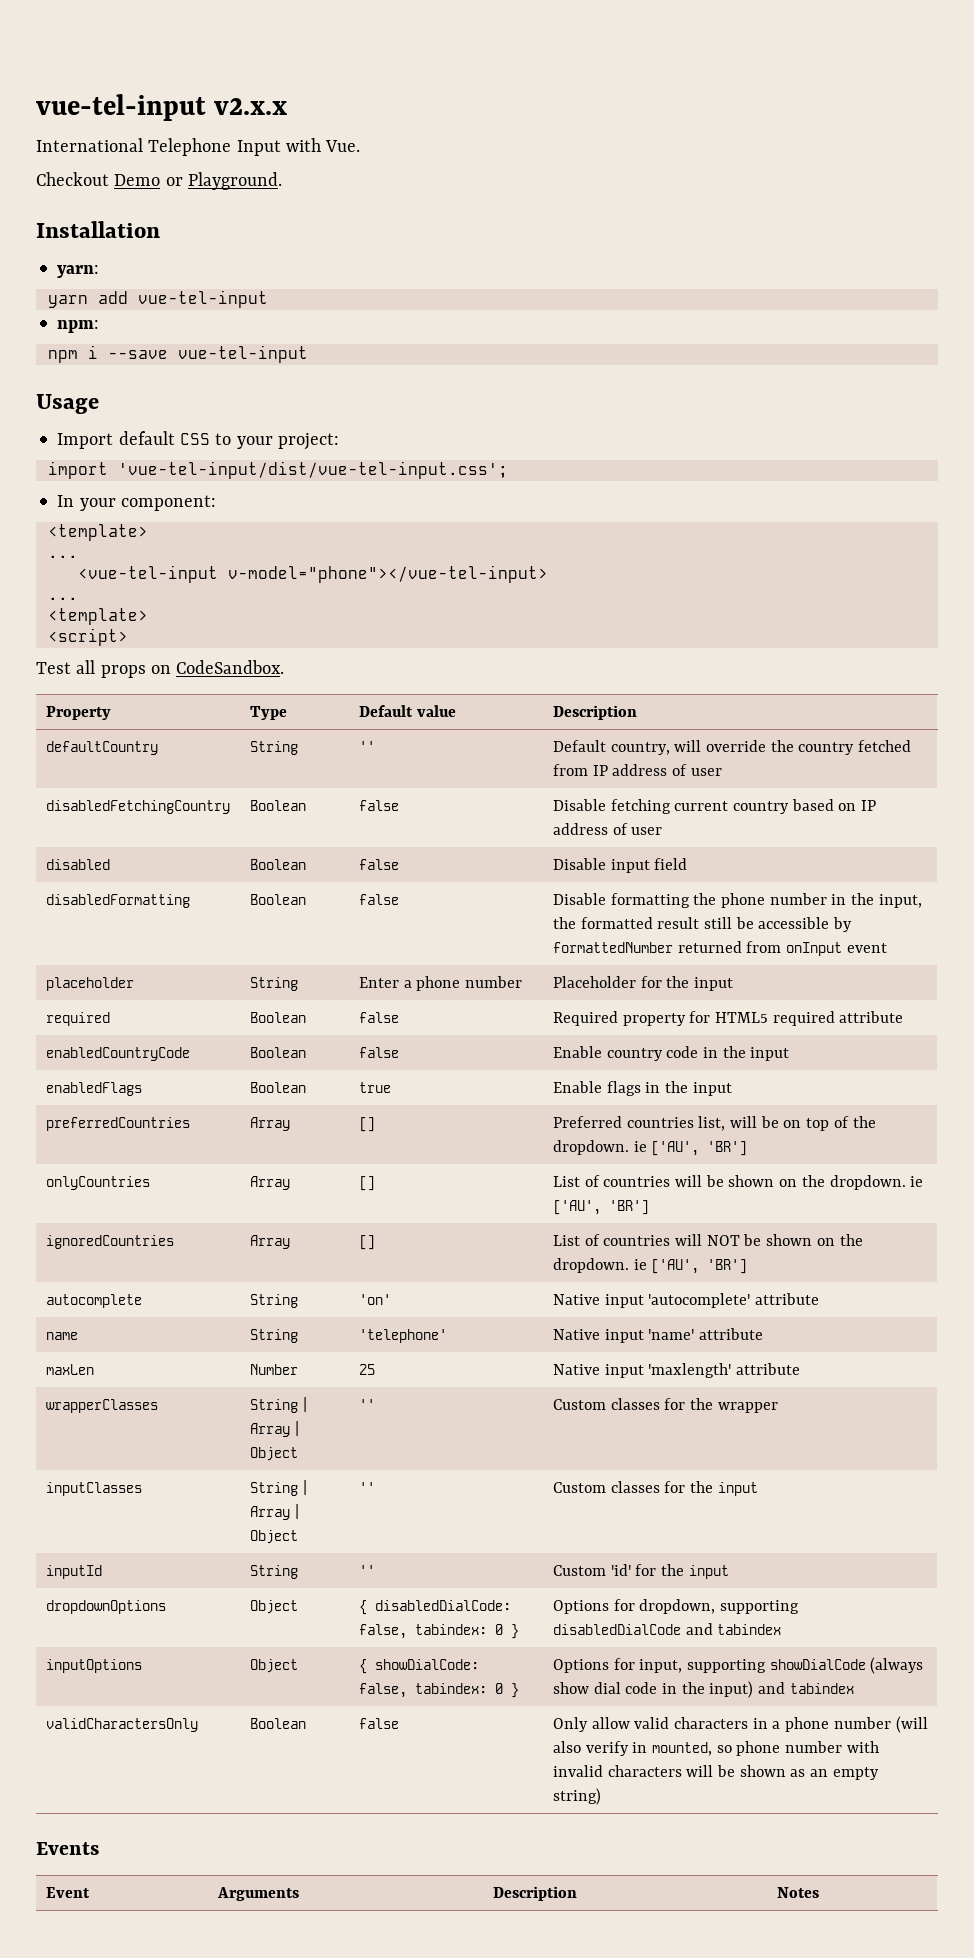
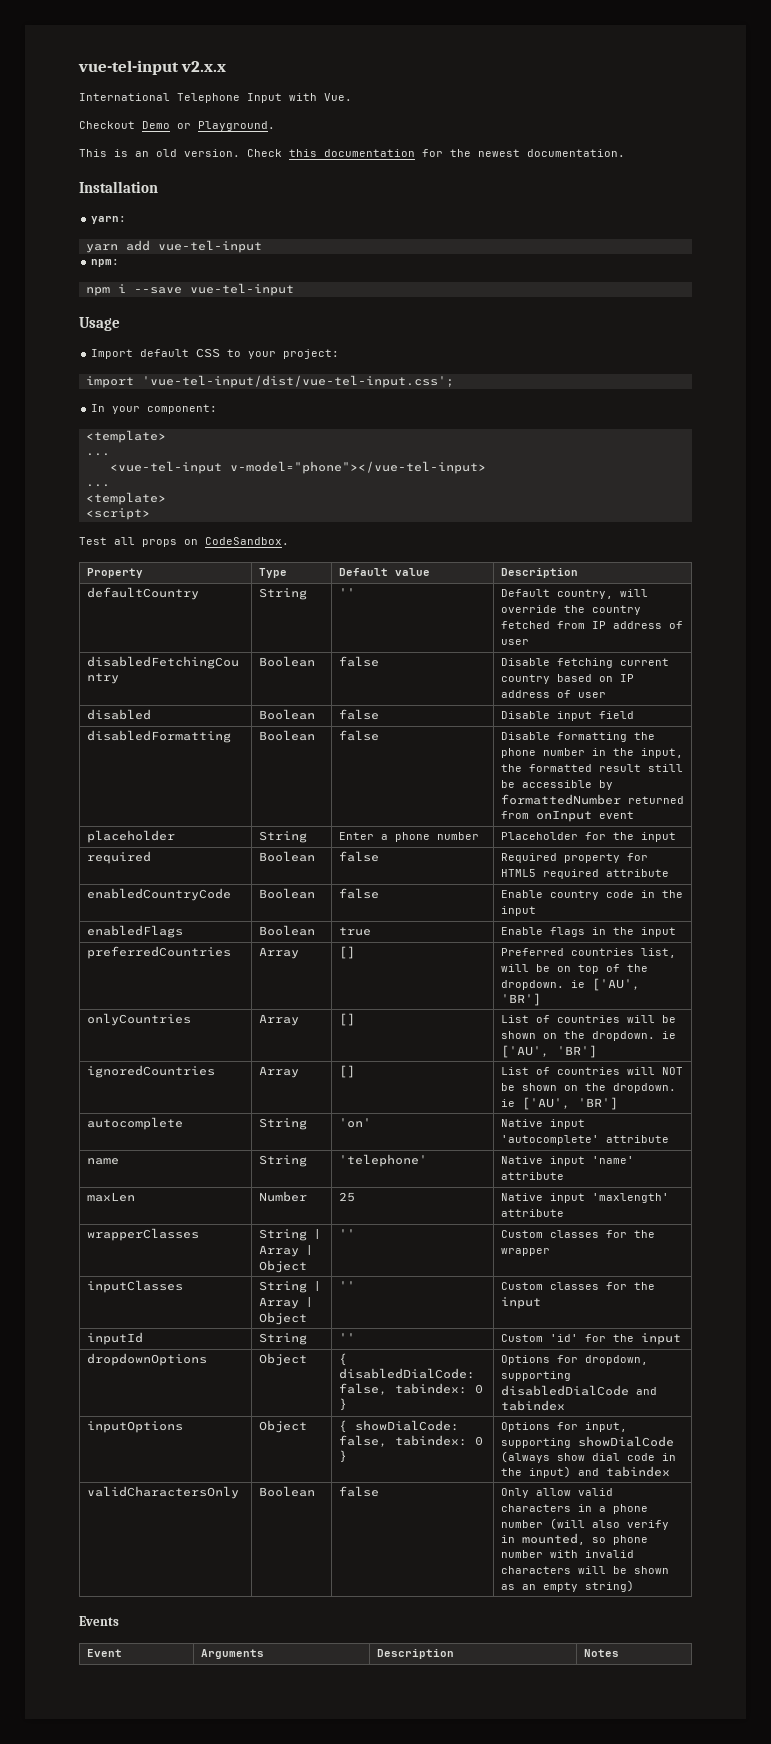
(282, 181) none -> [79,149,625,157] // This is an old version. Check this documentation for the newest documentation.

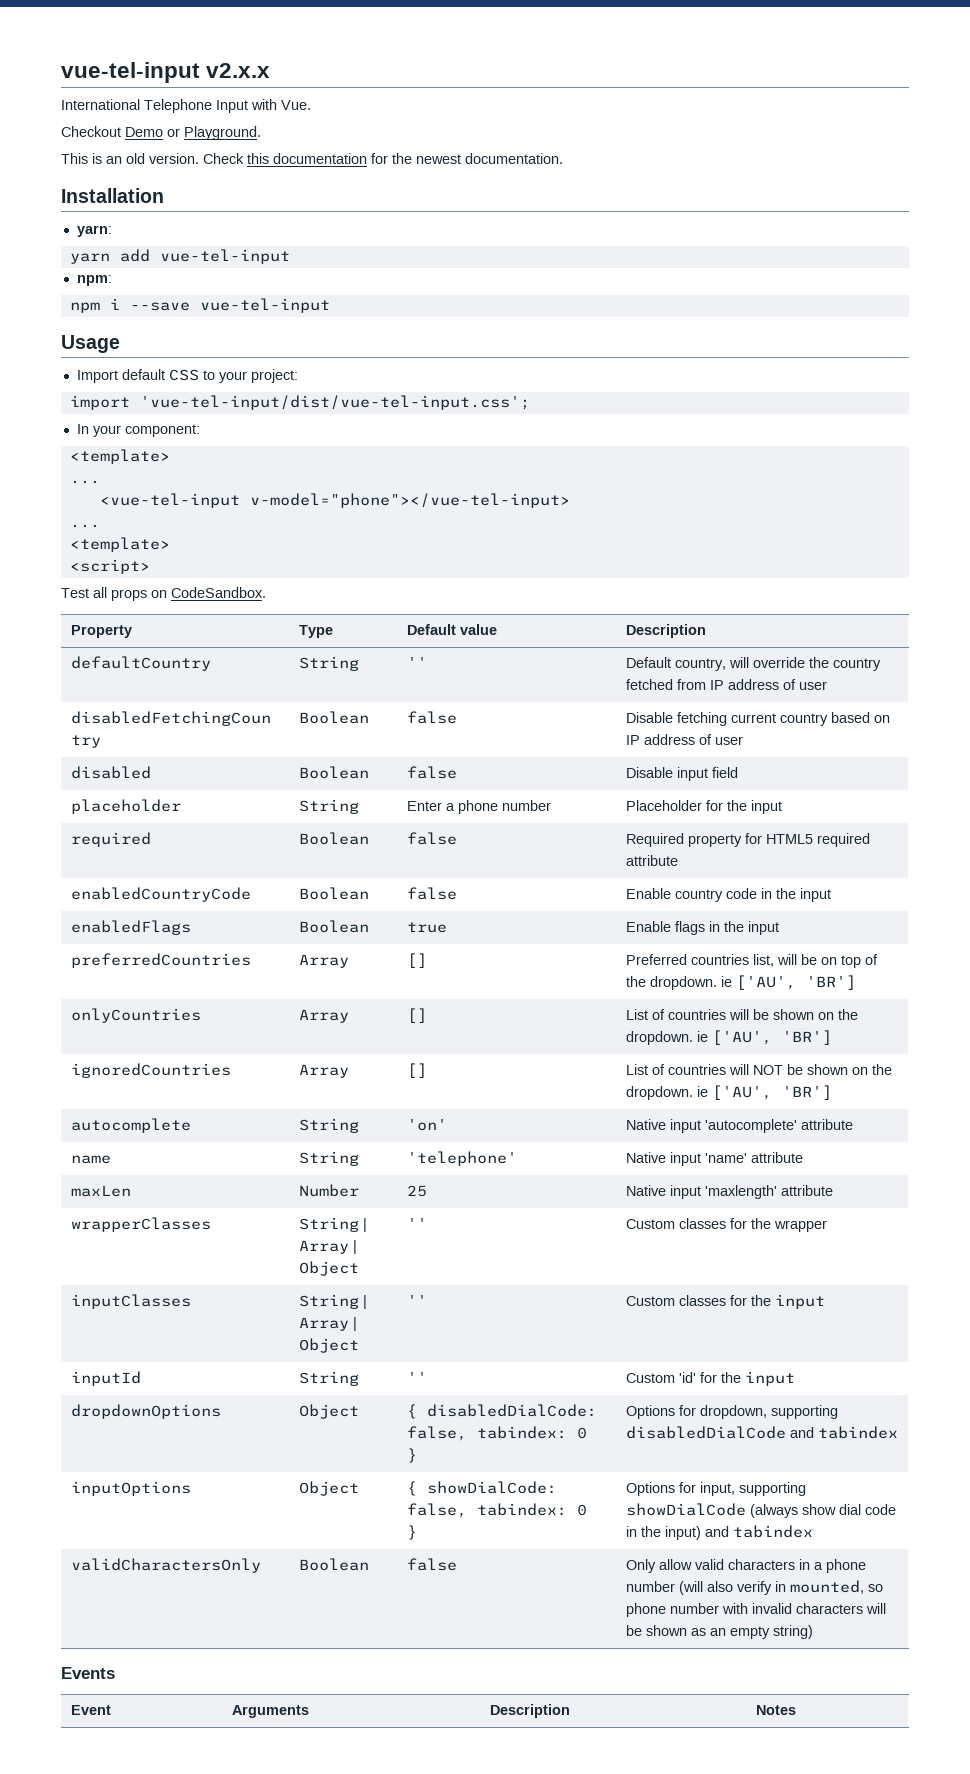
[86,730,231,743] [258,730,315,741] [338,730,379,741] [500,732,655,742] [500,748,683,758] [500,764,683,772] [500,780,613,790] [500,794,684,805] [500,810,634,822] // disabledFormatting | Boolean | false | Disable formatting the phone number in the input, the formatted result still be accessible by formattedNumber returned from onInput event -> (739, 772) none

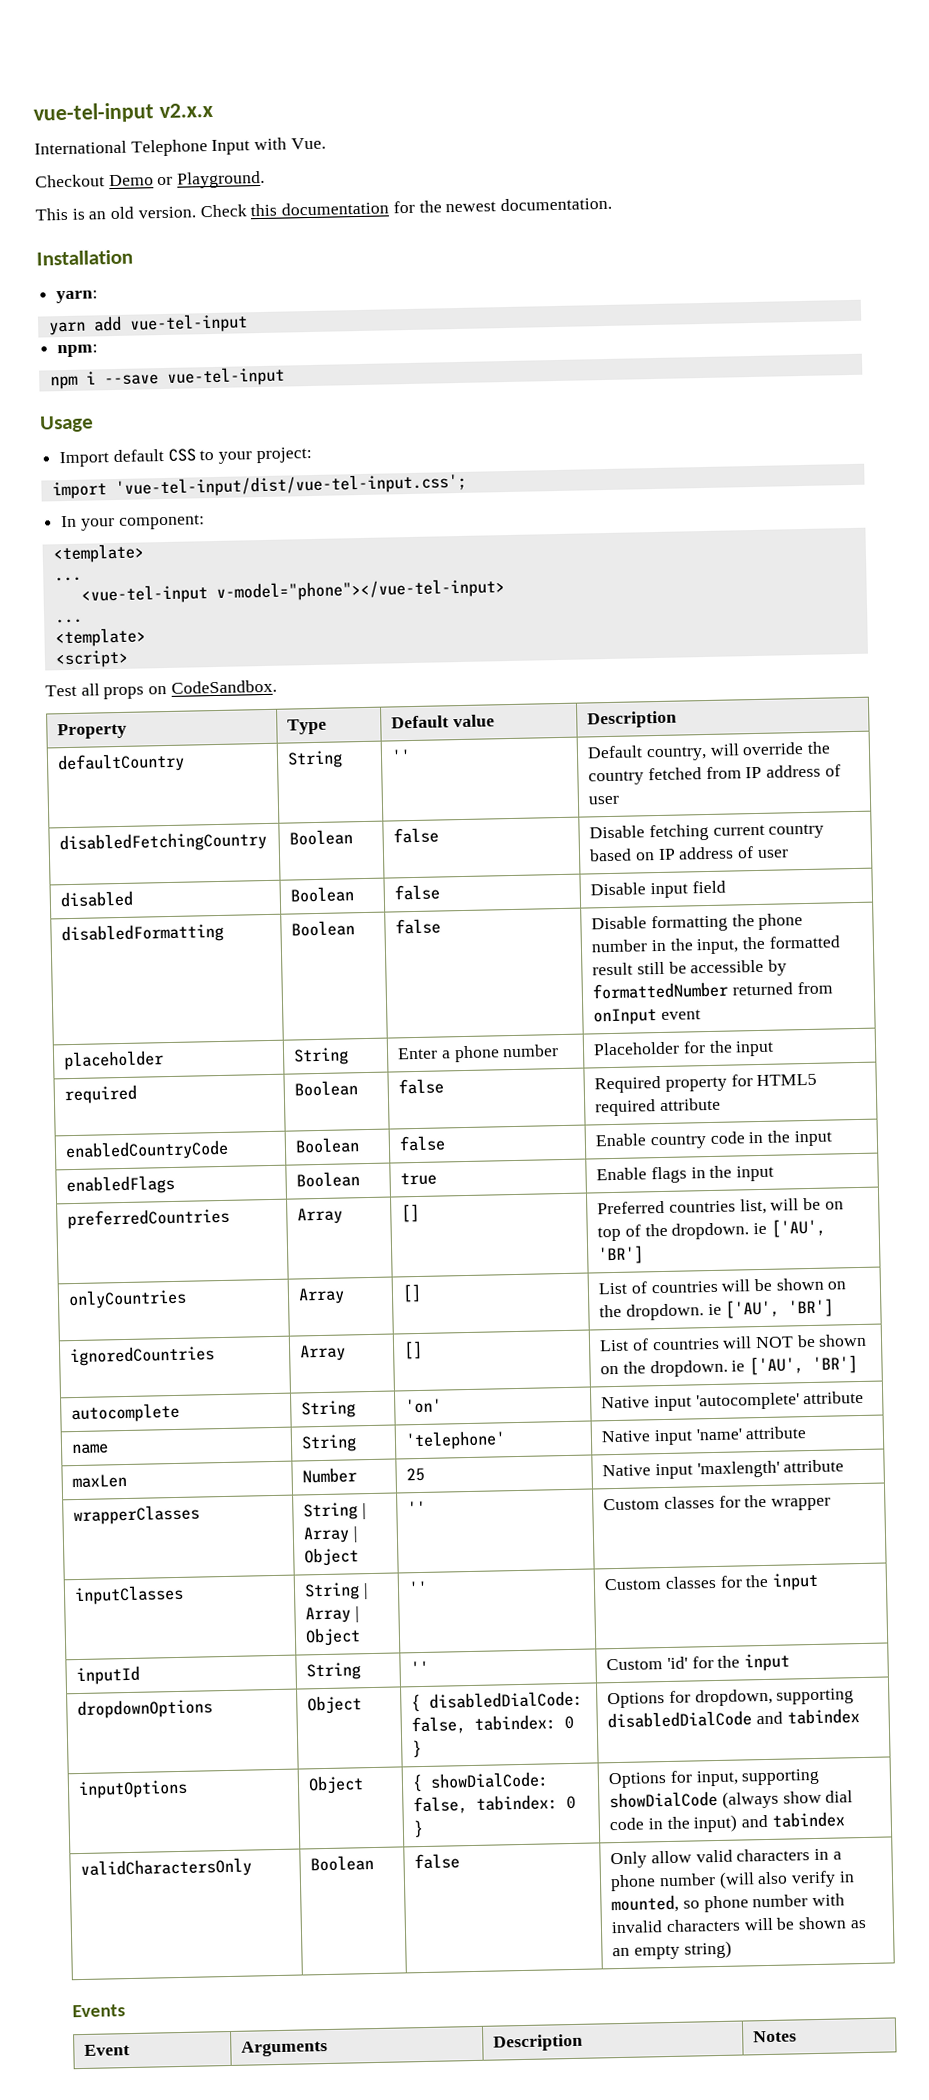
(739, 772) none -> [61,922,225,945] [291,920,356,937] [395,918,442,935] [591,913,804,933] [591,935,840,955] [592,959,787,976] [592,981,833,1000] [593,1008,701,1026] // disabledFormatting | Boolean | false | Disable formatting the phone number in the input, the formatted result still be accessible by formattedNumber returned from onInput event

